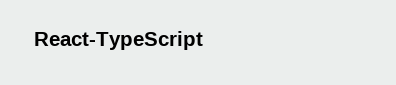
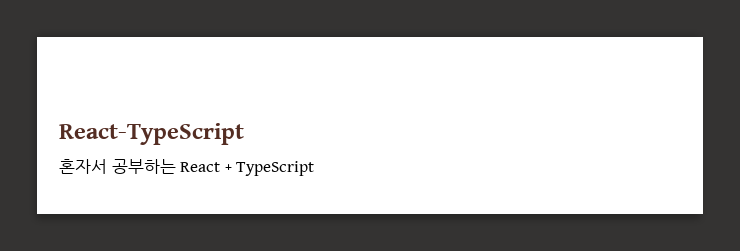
(203, 40) none -> [59,159,315,176] // 혼자서 공부하는 React + TypeScript

